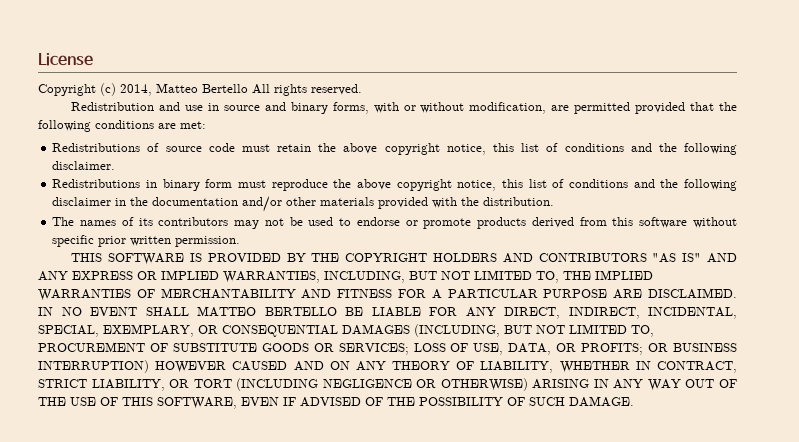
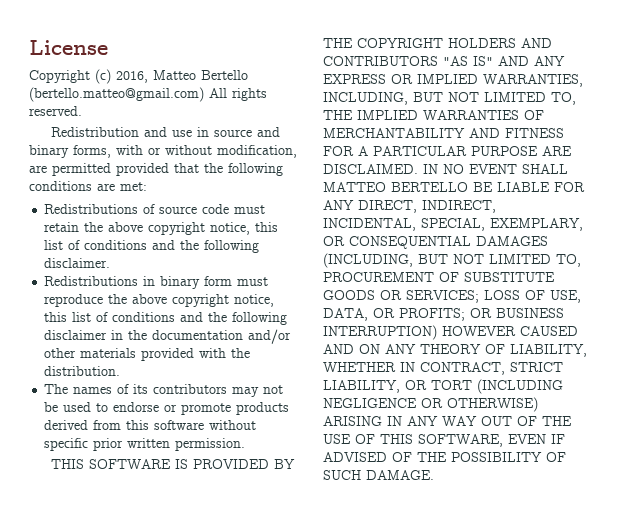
[120,84,152,96] 2014, -> [116,71,148,83] 2016,
(248, 88) none -> [29,87,204,102] (bertello.matteo@gmail.com)

